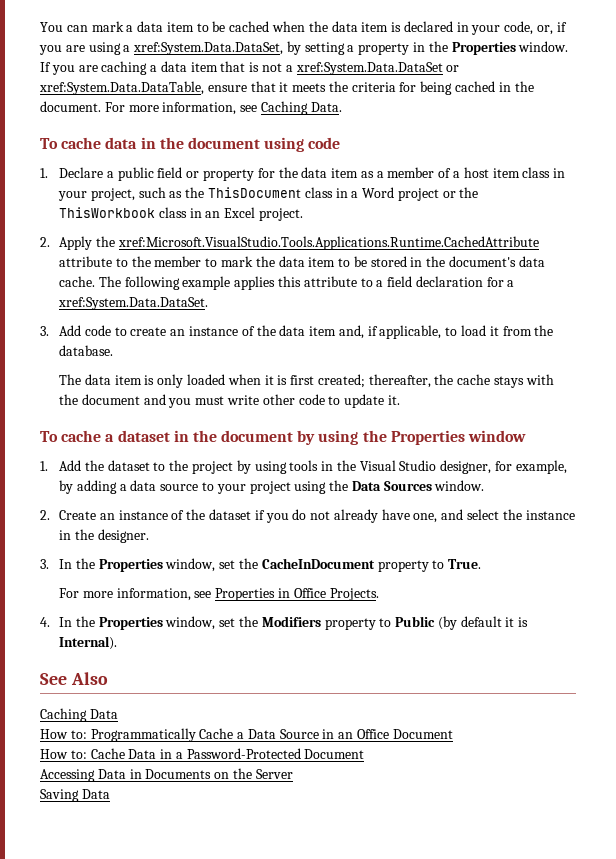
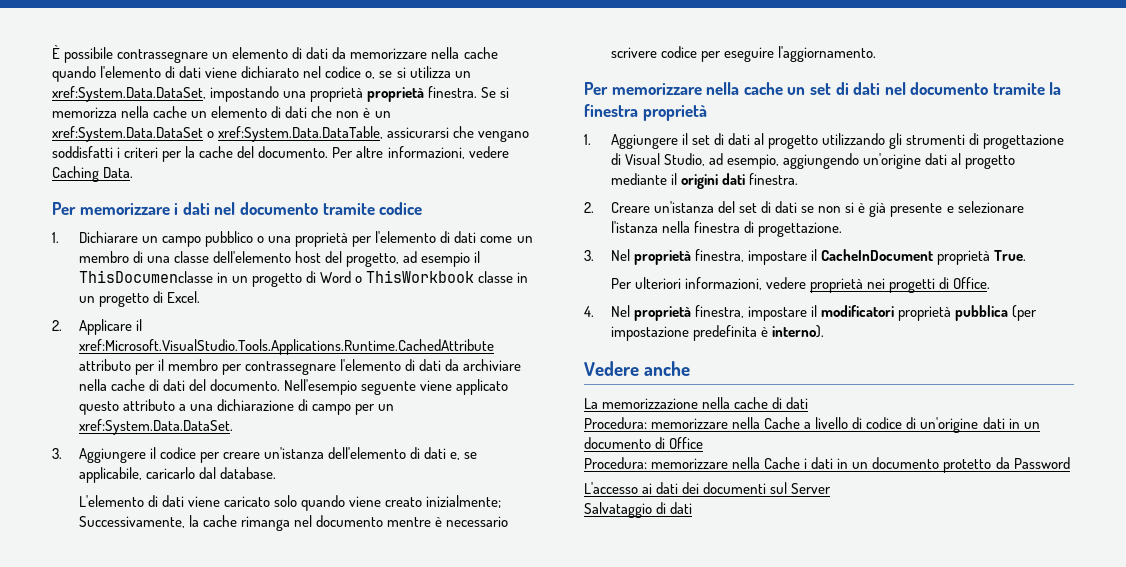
[40,21,567,35] [39,41,569,55] [40,61,460,75] [39,81,534,95] [40,101,342,115] [40,137,341,152] [40,167,566,181] [58,187,479,201] [59,207,304,221] [40,236,539,250] [59,256,545,267] [59,276,515,290] [58,297,209,310] [40,325,554,339] [59,345,114,356] [59,374,554,388] [59,394,400,408] [40,430,527,445] [40,460,567,474] [59,480,485,494] [40,509,575,523] [59,529,149,543] [40,558,482,572] [59,588,379,601] [40,616,529,630] [59,636,118,650] [40,672,108,685] [40,708,118,722] [40,728,453,742] [40,748,365,759] [40,768,293,782] [40,789,110,802] You can mark a data item to be cached when the data item is declared in your code, or, if you are using a xref:System.Data.DataSet, by setting a property in the Properties window. If you are caching a data item that is not a xref:System.Data.DataSet or xref:System.Data.DataTable, ensure that it meets the criteria for being cached in the document. For more information, see Caching Data. // To cache data in the document using code // 1. Declare a public field or property for the data item as a member of a host item class in your project, such as the ThisDocument class in a Word project or the ThisWorkbook class in an Excel project. // 2. Apply the xref:Microsoft.VisualStudio.Tools.Applications.Runtime.CachedAttribute attribute to the member to mark the data item to be stored in the document's data cache. The following example applies this attribute to a field declaration for a xref:System.Data.DataSet. // 3. Add code to create an instance of the data item and, if applicable, to load it from the database. // The data item is only loaded when it is first created; thereafter, the cache stays with the document and you must write other code to update it. // To cache a dataset in the document by using the Properties window // 1. Add the dataset to the project by using tools in the Visual Studio designer, for example, by adding a data source to your project using the Data Sources window. // 2. Create an instance of the dataset if you do not already have one, and select the instance in the designer. // 3. In the Properties window, set the CacheInDocument property to True. // For more information, see Properties in Office Projects. // 4. In the Properties window, set the Modifiers property to Public (by default it is Internal). // See Also // Caching Data // How to: Programmatically Cache a Data Source in an Office Document // How to: Cache Data in a Password-Protected Document // Accessing Data in Documents on the Server // Saving Data -> [52,45,498,63] [52,66,471,82] [52,86,510,102] [52,106,391,118] [52,126,530,142] [52,146,509,162] [52,166,134,182] [52,202,423,215] [52,231,533,247] [78,251,481,267] [78,270,529,287] [78,291,201,307] [52,319,142,335] [78,339,494,355] [78,359,522,375] [78,379,509,395] [78,399,395,415] [78,419,233,435] [52,447,478,463] [78,467,277,483] [78,495,502,511] [78,515,509,531] [610,46,877,62] [584,82,1062,95] [584,104,707,121] [584,133,1065,149] [610,153,1016,169] [610,173,799,189] [584,201,1024,217] [610,221,843,237] [584,249,1027,265] [610,277,991,293] [584,305,1038,321] [610,325,825,341] [584,361,691,376] [584,397,809,409] [584,417,1040,433] [584,437,704,449] [584,457,1070,473] [584,482,832,494] [584,502,693,518] È possibile contrassegnare un elemento di dati da memorizzare nella cache quando l'elemento di dati viene dichiarato nel codice o, se si utilizza un xref:System.Data.DataSet, impostando una proprietà proprietà finestra. Se si memorizza nella cache un elemento di dati che non è un xref:System.Data.DataSet o xref:System.Data.DataTable, assicurarsi che vengano soddisfatti i criteri per la cache del documento. Per altre informazioni, vedere Caching Data. // Per memorizzare i dati nel documento tramite codice // 1. Dichiarare un campo pubblico o una proprietà per l'elemento di dati come un membro di una classe dell'elemento host del progetto, ad esempio il ThisDocumenclasse in un progetto di Word o ThisWorkbook classe in un progetto di Excel. // 2. Applicare il xref:Microsoft.VisualStudio.Tools.Applications.Runtime.CachedAttribute attributo per il membro per contrassegnare l'elemento di dati da archiviare nella cache di dati del documento. Nell'esempio seguente viene applicato questo attributo a una dichiarazione di campo per un xref:System.Data.DataSet. // 3. Aggiungere il codice per creare un'istanza dell'elemento di dati e, se applicabile, caricarlo dal database. // L'elemento di dati viene caricato solo quando viene creato inizialmente; Successivamente, la cache rimanga nel documento mentre è necessario scrivere codice per eseguire l'aggiornamento. // Per memorizzare nella cache un set di dati nel documento tramite la finestra proprietà // 1. Aggiungere il set di dati al progetto utilizzando gli strumenti di progettazione di Visual Studio, ad esempio, aggiungendo un'origine dati al progetto mediante il origini dati finestra. // 2. Creare un'istanza del set di dati se non si è già presente e selezionare l'istanza nella finestra di progettazione. // 3. Nel proprietà finestra, impostare il CacheInDocument proprietà True. // Per ulteriori informazioni, vedere proprietà nei progetti di Office. // 4. Nel proprietà finestra, impostare il modificatori proprietà pubblica (per impostazione predefinita è interno). // Vedere anche // La memorizzazione nella cache di dati // Procedura: memorizzare nella Cache a livello di codice di un'origine dati in un documento di Office // Procedura: memorizzare nella Cache i dati in un documento protetto da Password // L'accesso ai dati dei documenti sul Server // Salvataggio di dati

